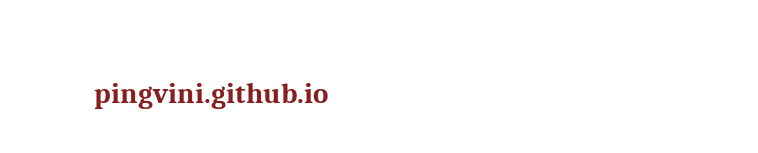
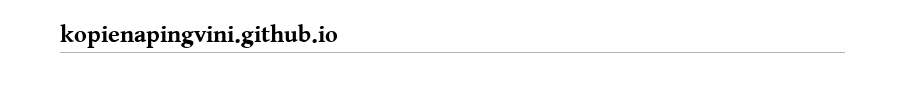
[94,82,328,109] pingvini.github.io -> [60,24,338,48] kopienapingvini.github.io

